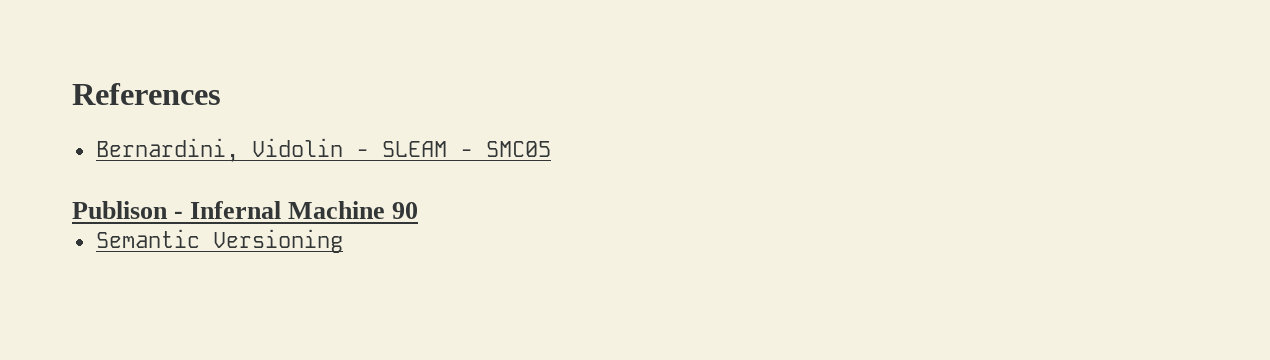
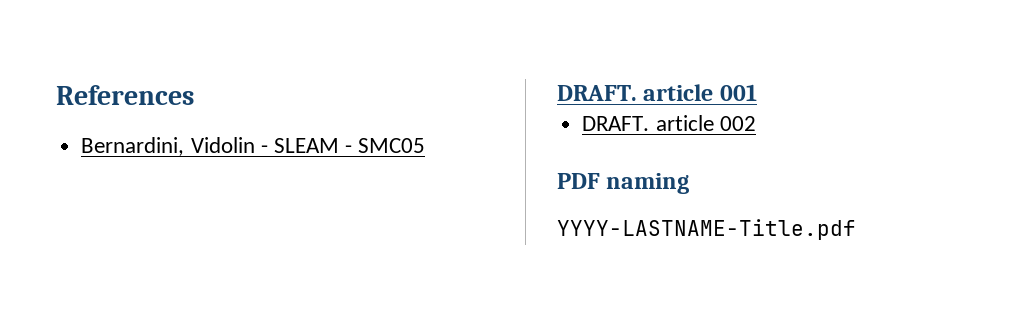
[72,201,419,219] [95,229,343,253] Publison - Infernal Machine 90 // Semantic Versioning -> [557,84,757,101] [582,115,756,131] [557,173,690,194] [557,219,856,240] DRAFT. article 001 // DRAFT. article 002 // PDF naming // YYYY-LASTNAME-Title.pdf

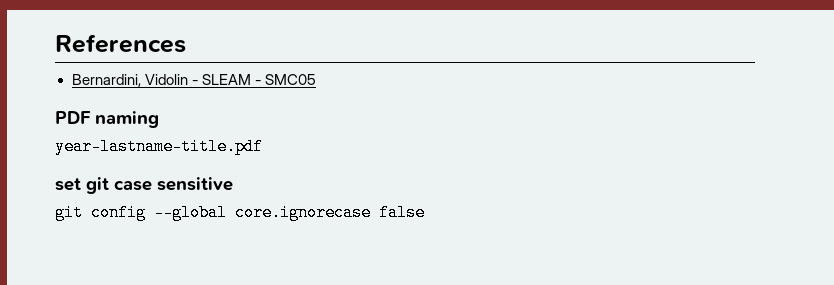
[557,84,757,101] [582,115,756,131] [557,173,690,194] [557,219,856,240] DRAFT. article 001 // DRAFT. article 002 // PDF naming // YYYY-LASTNAME-Title.pdf -> [55,111,159,128] [55,138,263,155] [55,177,233,194] [55,204,425,221] PDF naming // year-lastname-title.pdf // set git case sensitive // git config --global core.ignorecase false

